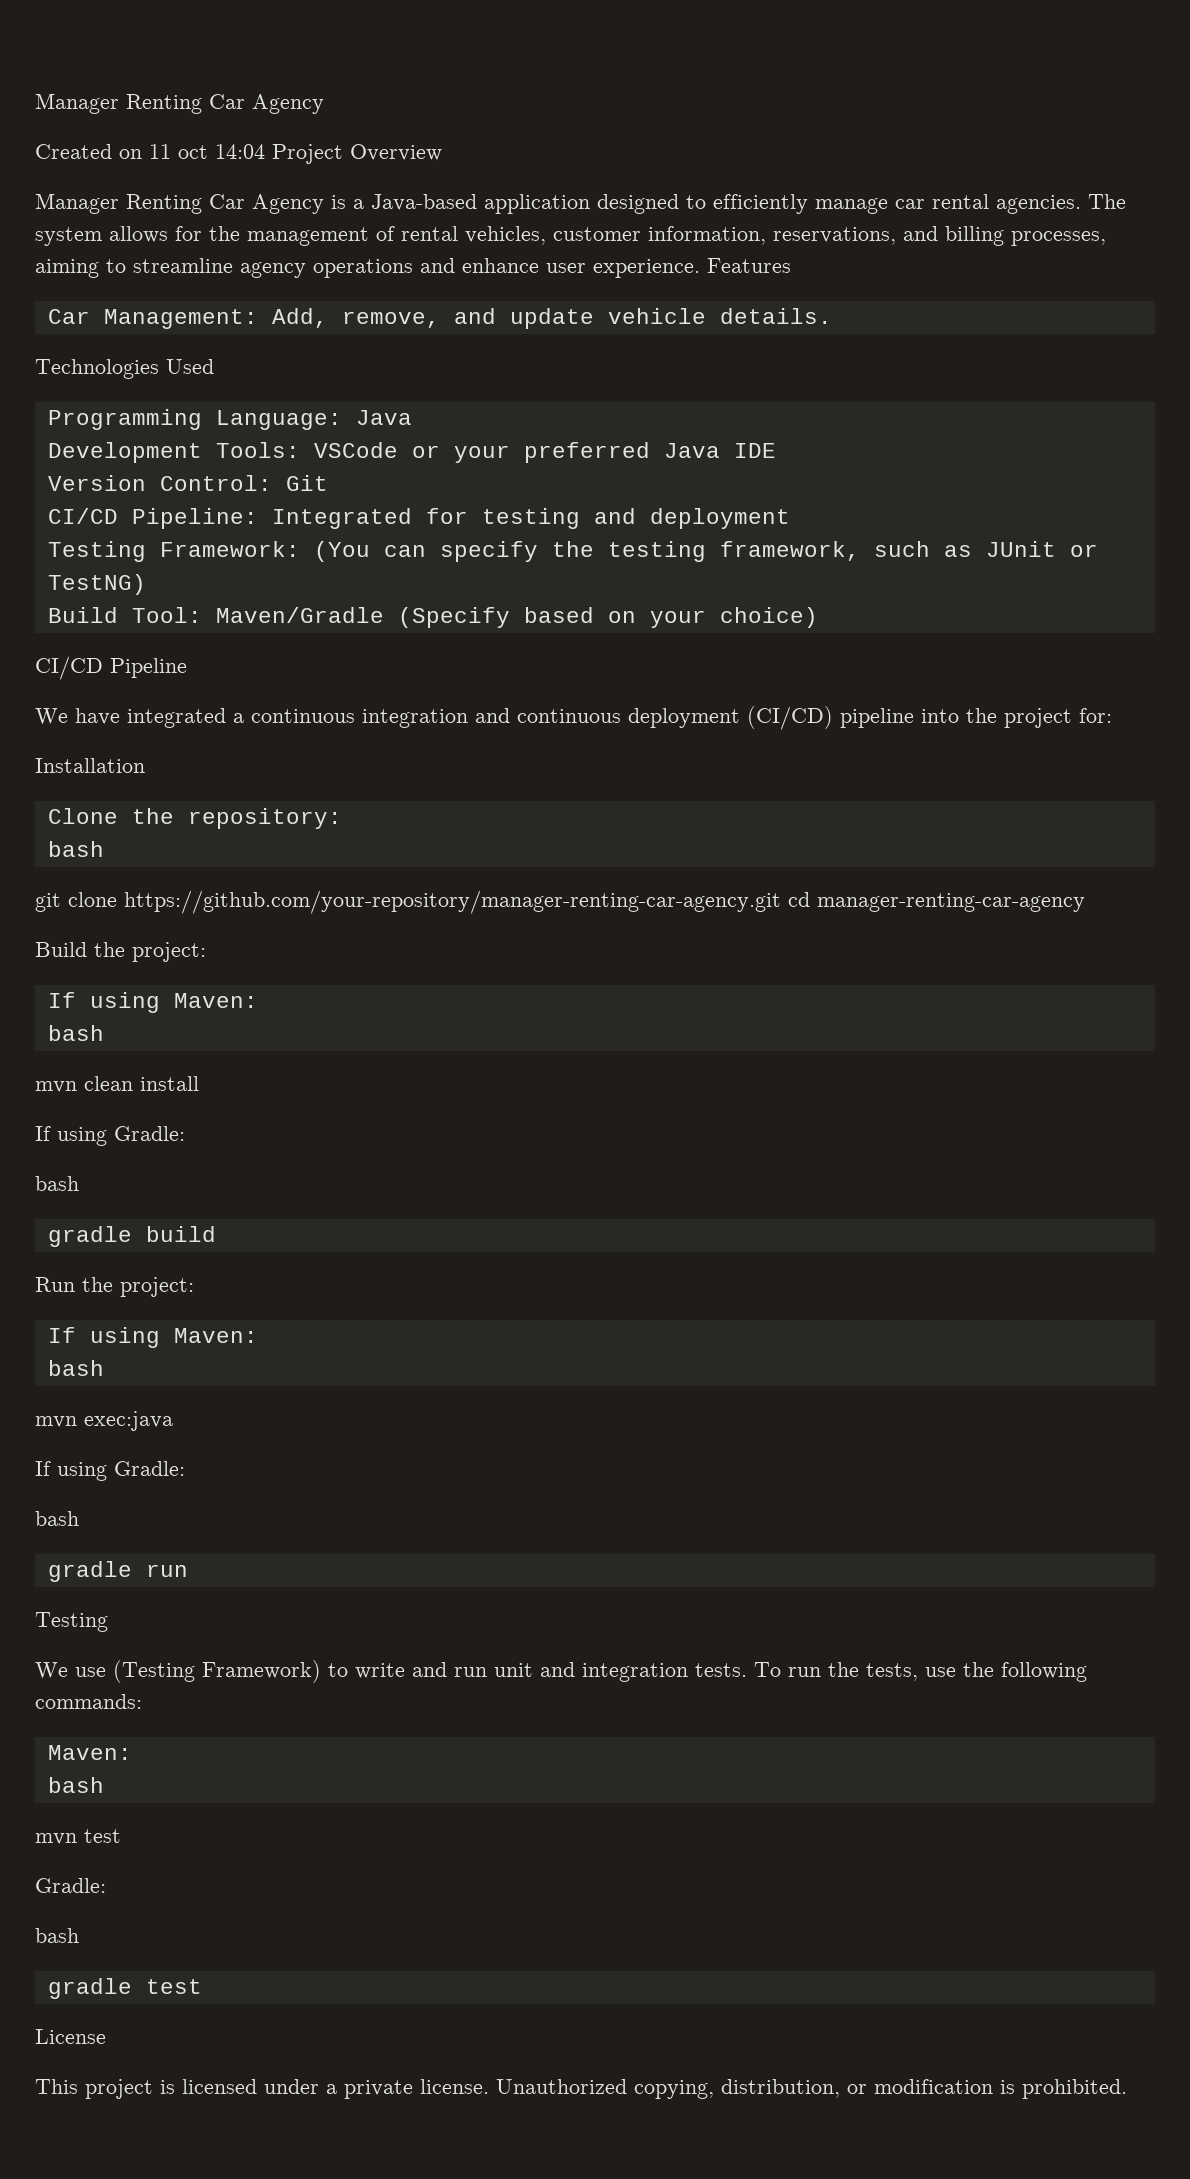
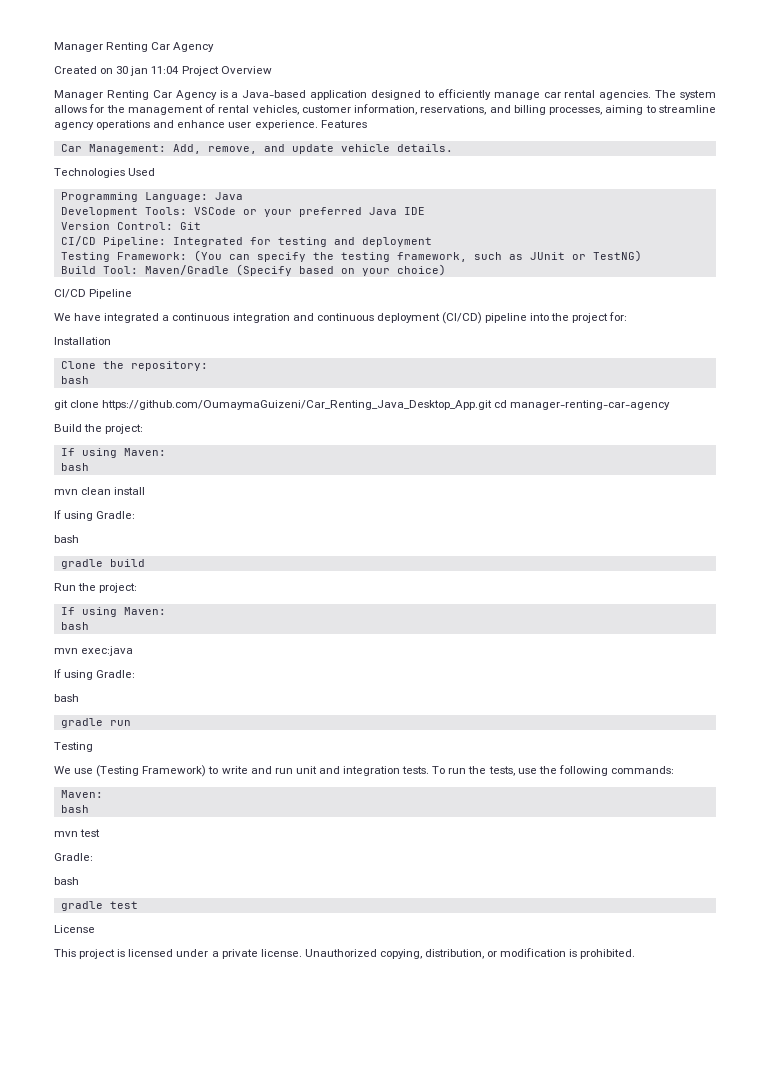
[149,144,265,159] 11 oct 14:04 -> [116,66,180,76] 30 jan 11:04
[124,890,781,914] https://github.com/your-repository/manager-renting-car-agency.git -> [102,400,493,410] https://github.com/OumaymaGuizeni/Car_Renting_Java_Desktop_App.git

